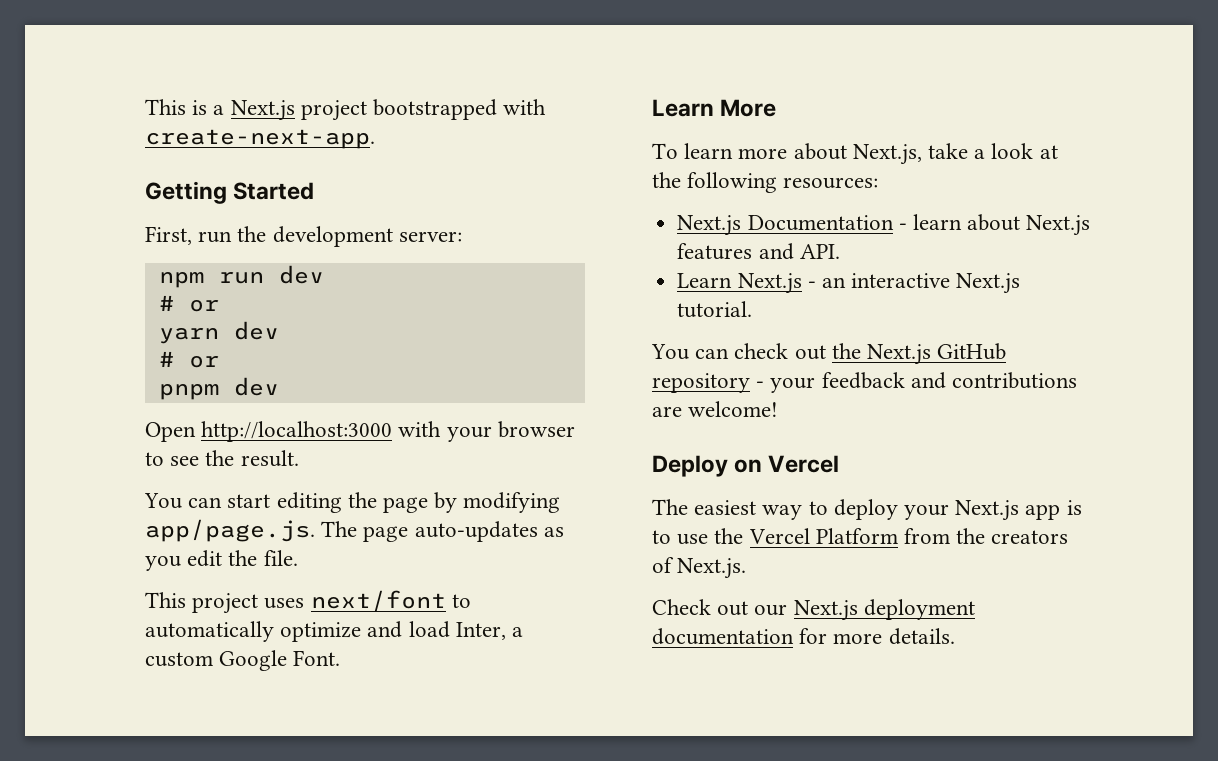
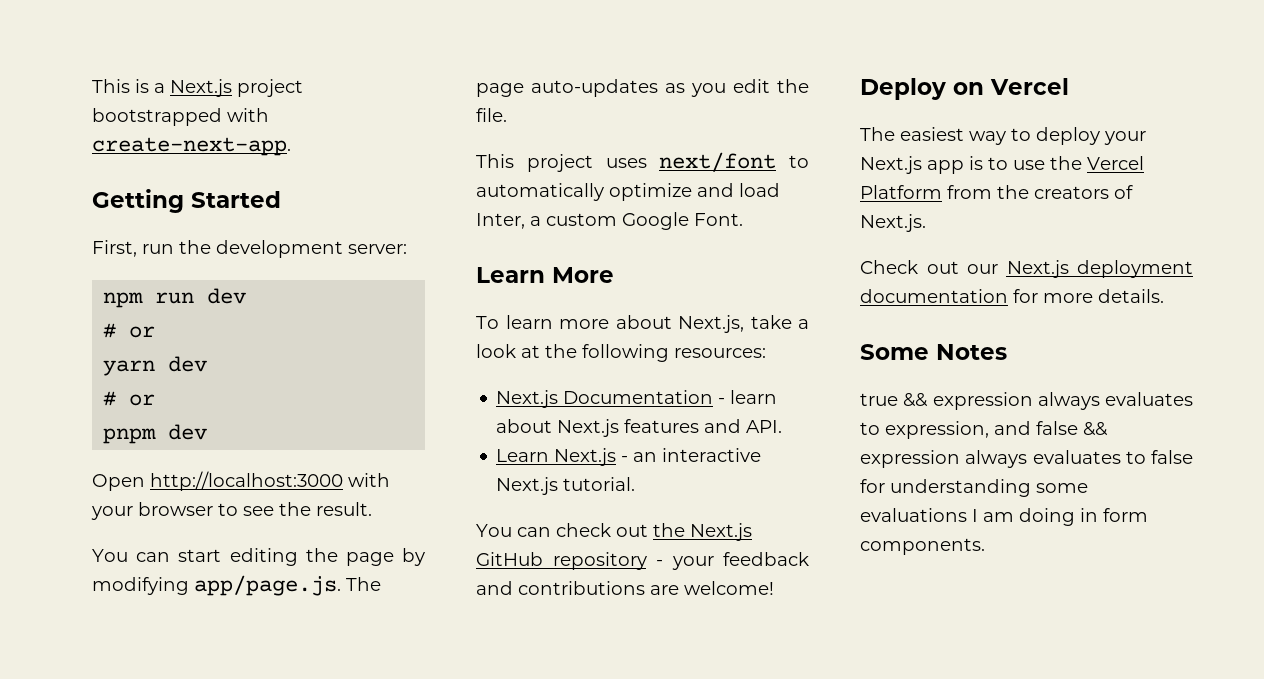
(955, 636) none -> [860,344,1007,360] [860,392,1193,410] [860,421,1108,439] [860,450,1193,468] [860,479,1088,497] [860,508,1148,526] [860,538,985,555] // Some Notes // true && expression always evaluates to expression, and false && expression always evaluates to false for understanding some evaluations I am doing in form components.

